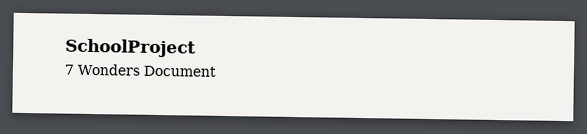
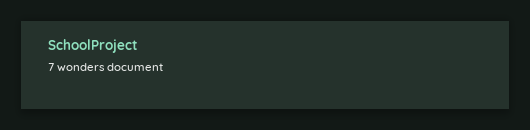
[77,63,216,77] Wonders Document -> [57,63,164,72] wonders document

